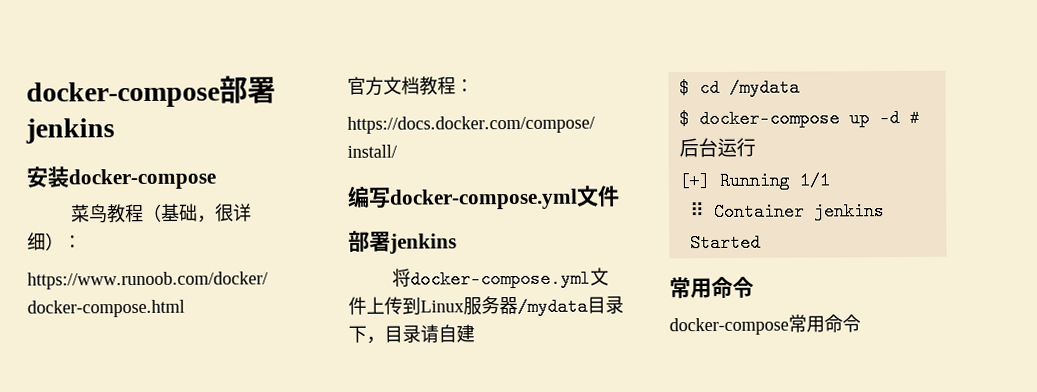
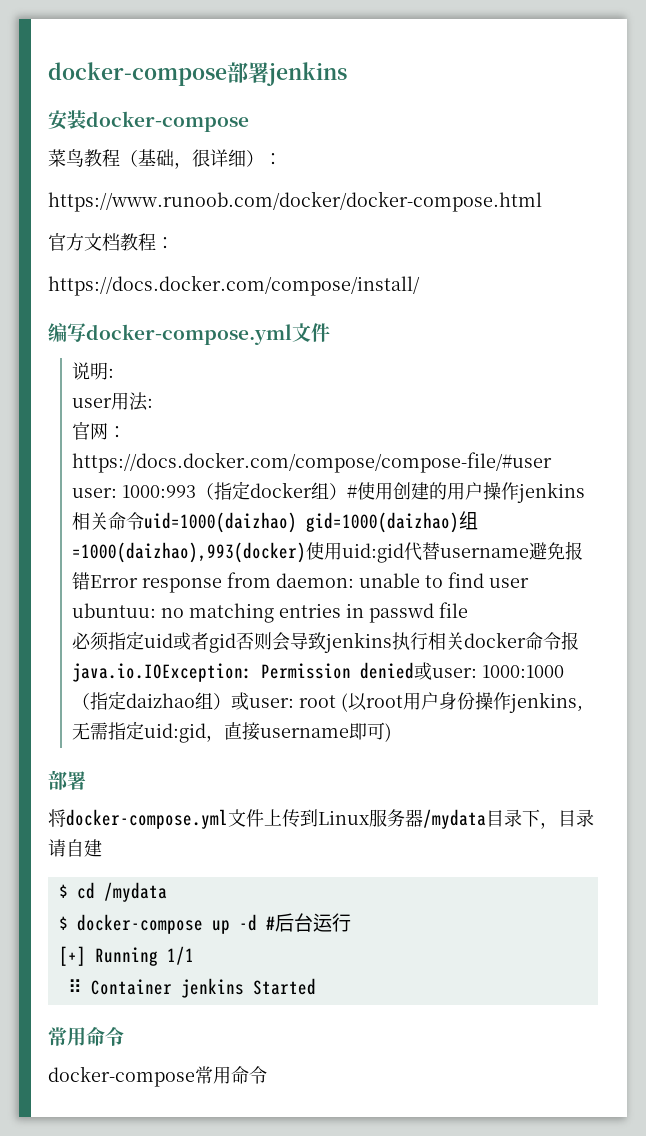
[348,230,457,254] // 部署jenkins -> [72,362,115,380] [72,392,154,411] [72,422,127,440] [72,452,553,473] [72,481,586,503] [72,511,479,533] [72,541,584,563] [72,572,530,593] [72,602,469,623] [72,631,580,653] [72,662,565,682] [72,691,584,713] [72,721,393,743] [48,770,86,790] // 说明: // user用法: // 官网：https://docs.docker.com/compose/compose-file/#user user: 1000:993（指定docker组）#使用创建的用户操作jenkins相关命令uid=1000(daizhao) gid=1000(daizhao)组=1000(daizhao),993(docker)使用uid:gid代替username避免报错Error response from daemon: unable to find user ubuntuu: no matching entries in passwd file // 必须指定uid或者gid否则会导致jenkins执行相关docker命令报java.io.IOException: Permission denied或user: 1000:1000（指定daizhao组）或user: root (以root用户身份操作jenkins,无需指定uid:gid，直接username即可) // 部署

